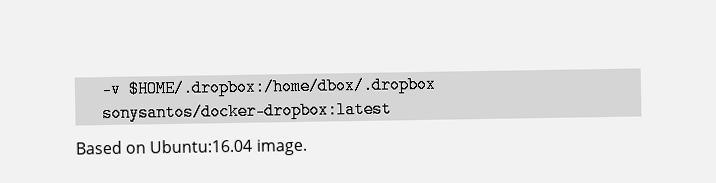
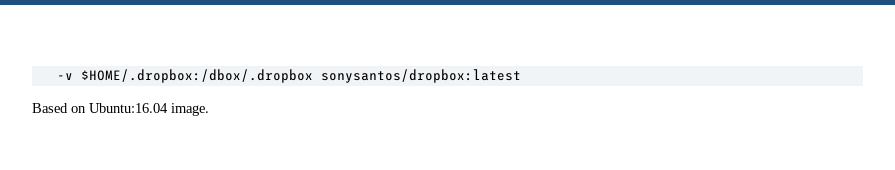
[128,75,438,98] [102,100,393,123] $HOME/.dropbox:/home/dbox/.dropbox sonysantos/docker-dropbox:latest -> [80,69,521,83] $HOME/.dropbox:/dbox/.dropbox sonysantos/dropbox:latest

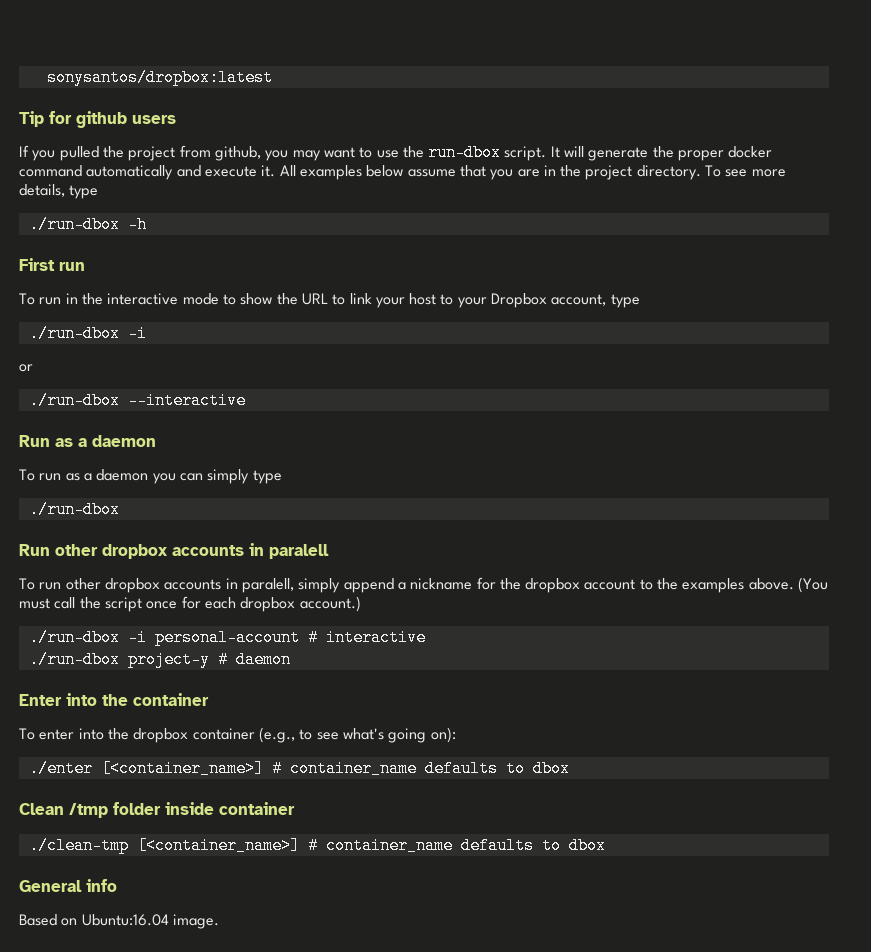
[56,69,313,83] -v $HOME/.dropbox:/dbox/.dropbox -> (46, 77) none
(521, 76) none -> [19,111,176,128] [19,144,773,161] [19,165,786,180] [19,184,99,199] [28,216,147,233] [19,258,85,271] [19,293,640,308] [28,325,147,342] [19,364,33,372] [28,392,246,409] [19,435,156,447] [19,469,282,484] [28,501,120,518] [19,543,329,559] [19,577,829,593] [19,596,361,612] [28,629,426,646] [28,651,291,668] [19,693,209,706] [19,727,456,743] [28,760,570,777] [19,802,295,818] [28,837,606,854] [19,879,117,892] // Tip for github users // If you pulled the project from github, you may want to use the run-dbox script. It will generate the proper docker command automatically and execute it. All examples below assume that you are in the project directory. To see more details, type // ./run-dbox -h // First run // To run in the interactive mode to show the URL to link your host to your Dropbox account, type // ./run-dbox -i // or // ./run-dbox --interactive // Run as a daemon // To run as a daemon you can simply type // ./run-dbox // Run other dropbox accounts in paralell // To run other dropbox accounts in paralell, simply append a nickname for the dropbox account to the examples above. (You must call the script once for each dropbox account.) // ./run-dbox -i personal-account # interactive // ./run-dbox project-y # daemon // Enter into the container // To enter into the dropbox container (e.g., to see what's going on): // ./enter [<container_name>] # container_name defaults to dbox // Clean /tmp folder inside container // ./clean-tmp [<container_name>] # container_name defaults to dbox // General info

